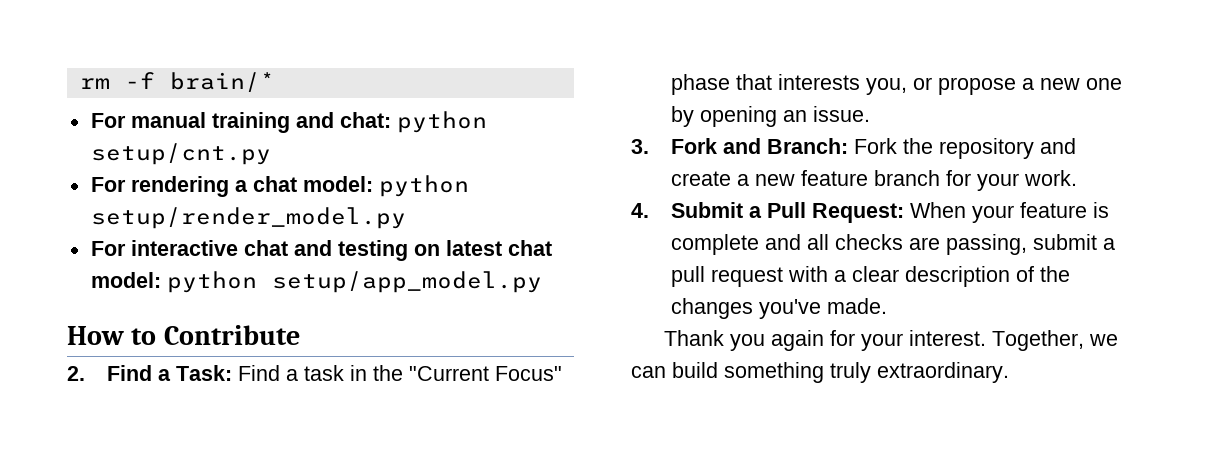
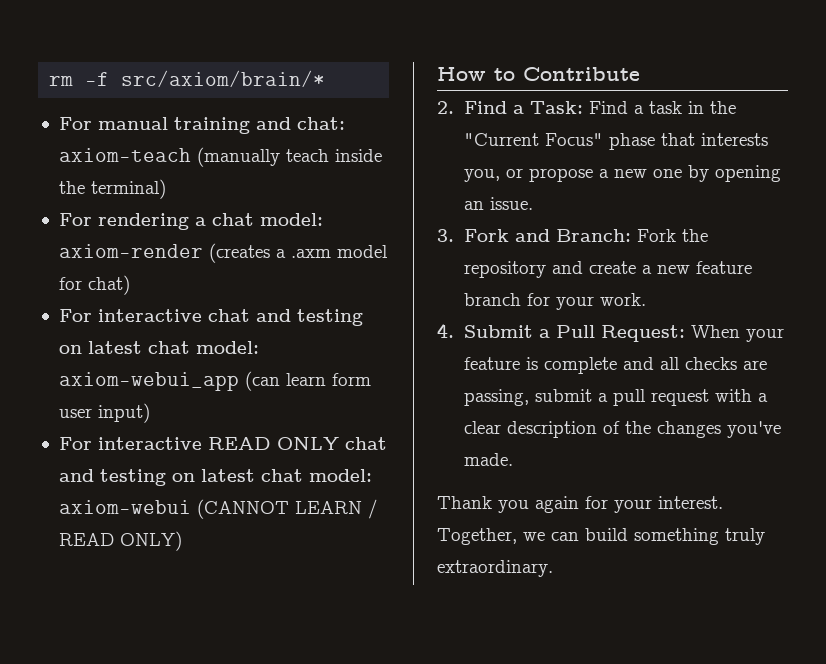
[169,72,275,92] brain/* -> [121,70,326,87] src/axiom/brain/*
[396,111,487,133] [90,143,271,165] python setup/cnt.py -> [58,147,382,167] [58,179,166,199] axiom-teach (manually teach inside the terminal)
[378,175,469,197] [90,207,406,229] python setup/render_model.py -> [58,243,388,263] [58,275,130,295] axiom-render (creates a .axm model for chat)
[166,271,542,293] python setup/app_model.py -> [58,371,371,391] [58,403,150,423] [58,437,387,450] [58,469,372,486] [58,499,378,519] [58,531,182,551] axiom-webui_app (can learn form user input) // For interactive READ ONLY chat and testing on latest chat model: axiom-webui (CANNOT LEARN / READ ONLY)

